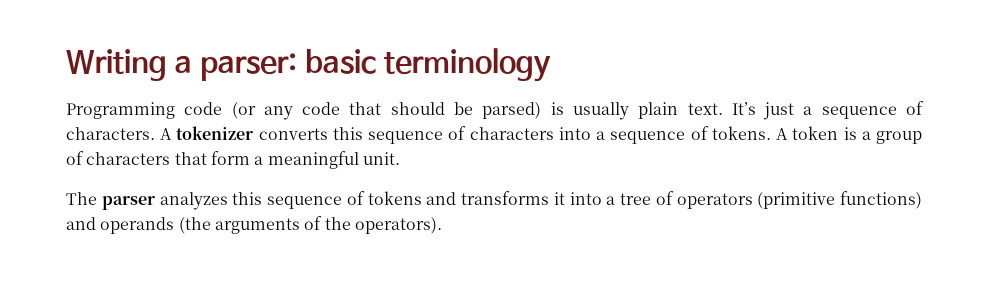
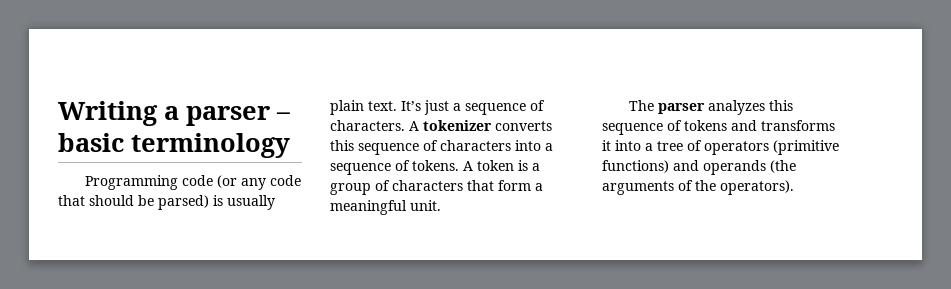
[199,53,297,81] parser: -> [186,106,290,126] parser –

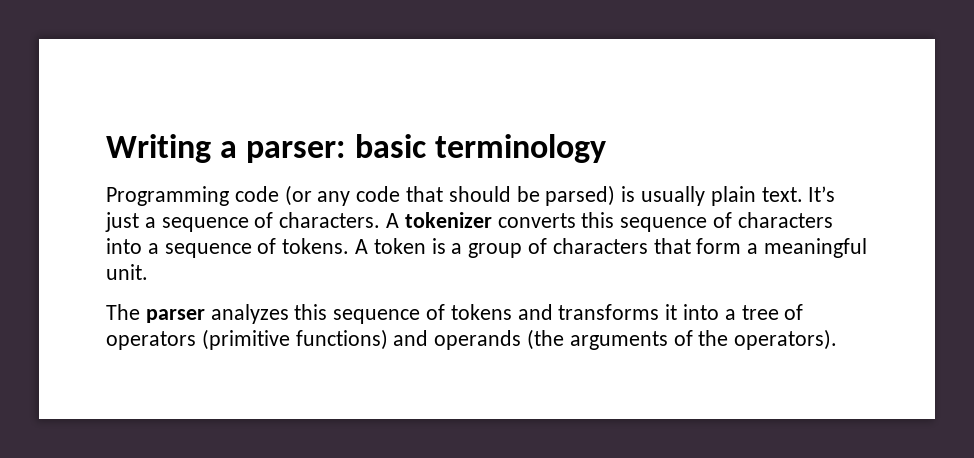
[186,106,290,126] parser – -> [246,141,346,163] parser:

